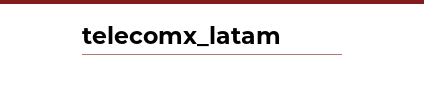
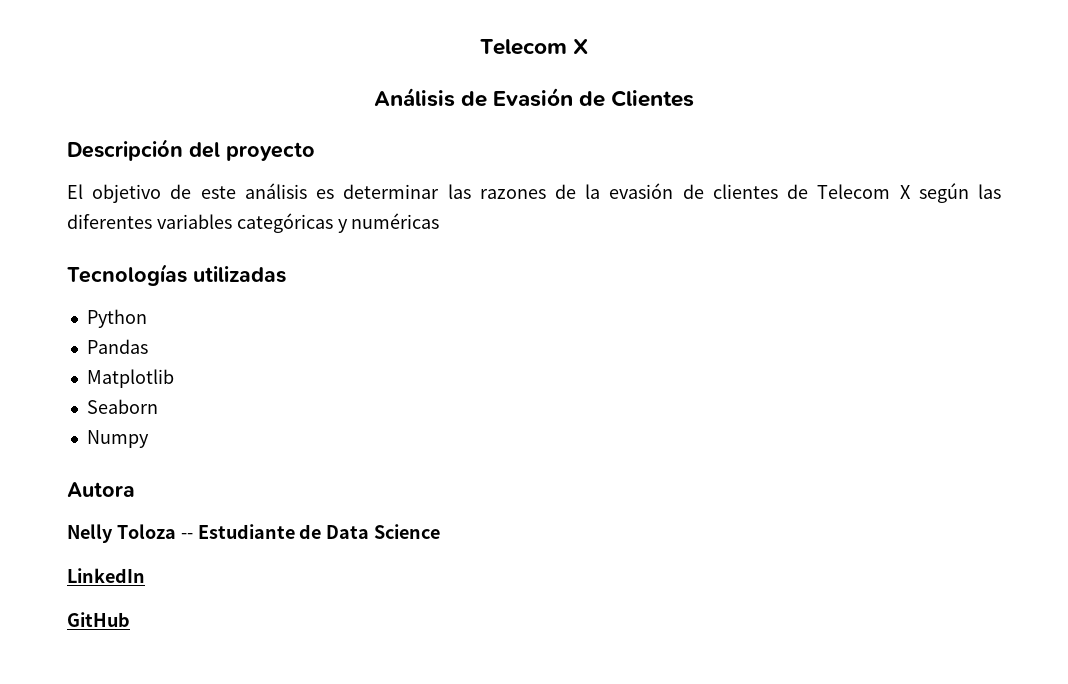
[82,26,281,47] telecomx_latam -> [479,39,589,55] [373,87,695,107] [67,139,315,161] [67,183,1001,203] [67,213,440,233] [67,264,286,286] [86,309,147,328] [86,339,148,354] [86,369,174,388] [86,399,158,414] [86,430,149,448] [67,482,135,497] [67,524,441,543] [67,568,145,583] [67,612,130,627] Telecom X // Análisis de Evasión de Clientes // Descripción del proyecto // El objetivo de este análisis es determinar las razones de la evasión de clientes de Telecom X según las diferentes variables categóricas y numéricas // Tecnologías utilizadas // Python // Pandas // Matplotlib // Seaborn // Numpy // Autora // Nelly Toloza -- Estudiante de Data Science // LinkedIn // GitHub

